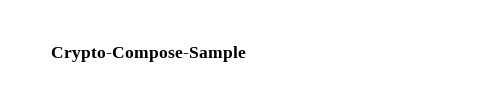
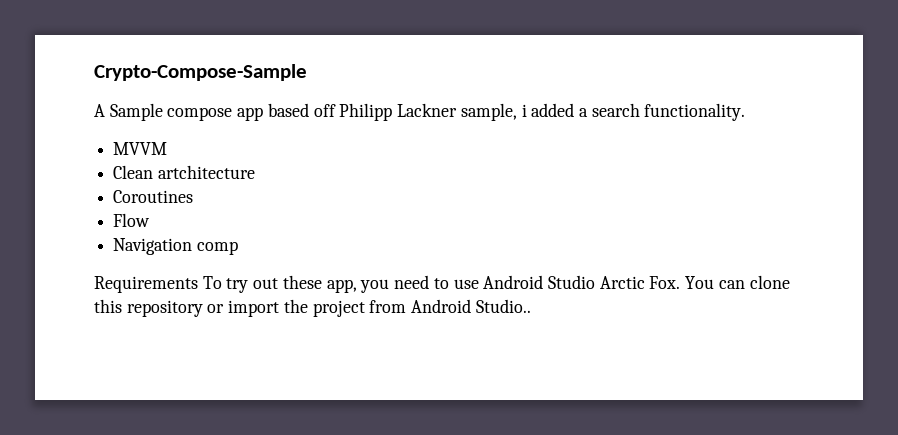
(246, 54) none -> [94,103,746,121] [113,142,168,155] [113,165,255,179] [113,190,194,203] [113,213,151,227] [113,238,238,255] [94,275,790,293] [94,299,531,317] // A Sample compose app based off Philipp Lackner sample, i added a search functionality. // MVVM // Clean artchitecture // Coroutines // Flow // Navigation comp // Requirements To try out these app, you need to use Android Studio Arctic Fox. You can clone this repository or import the project from Android Studio..

